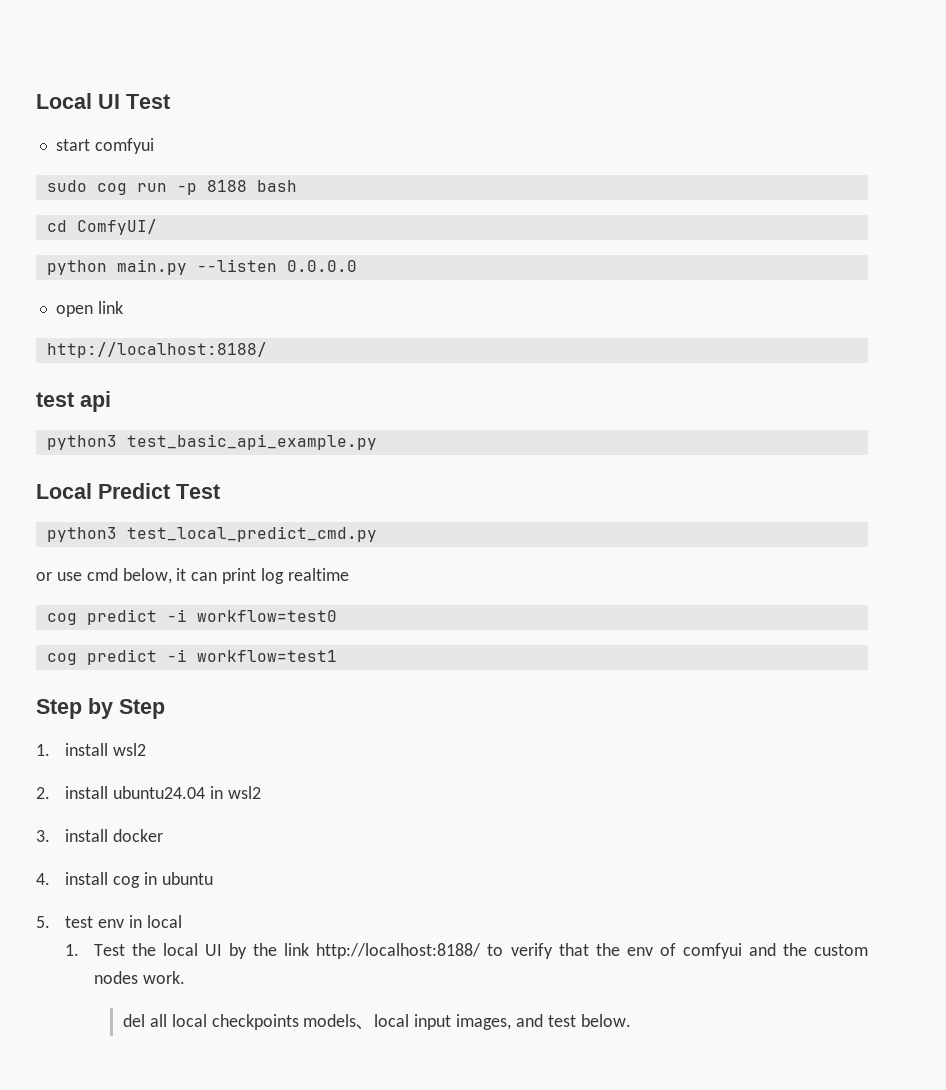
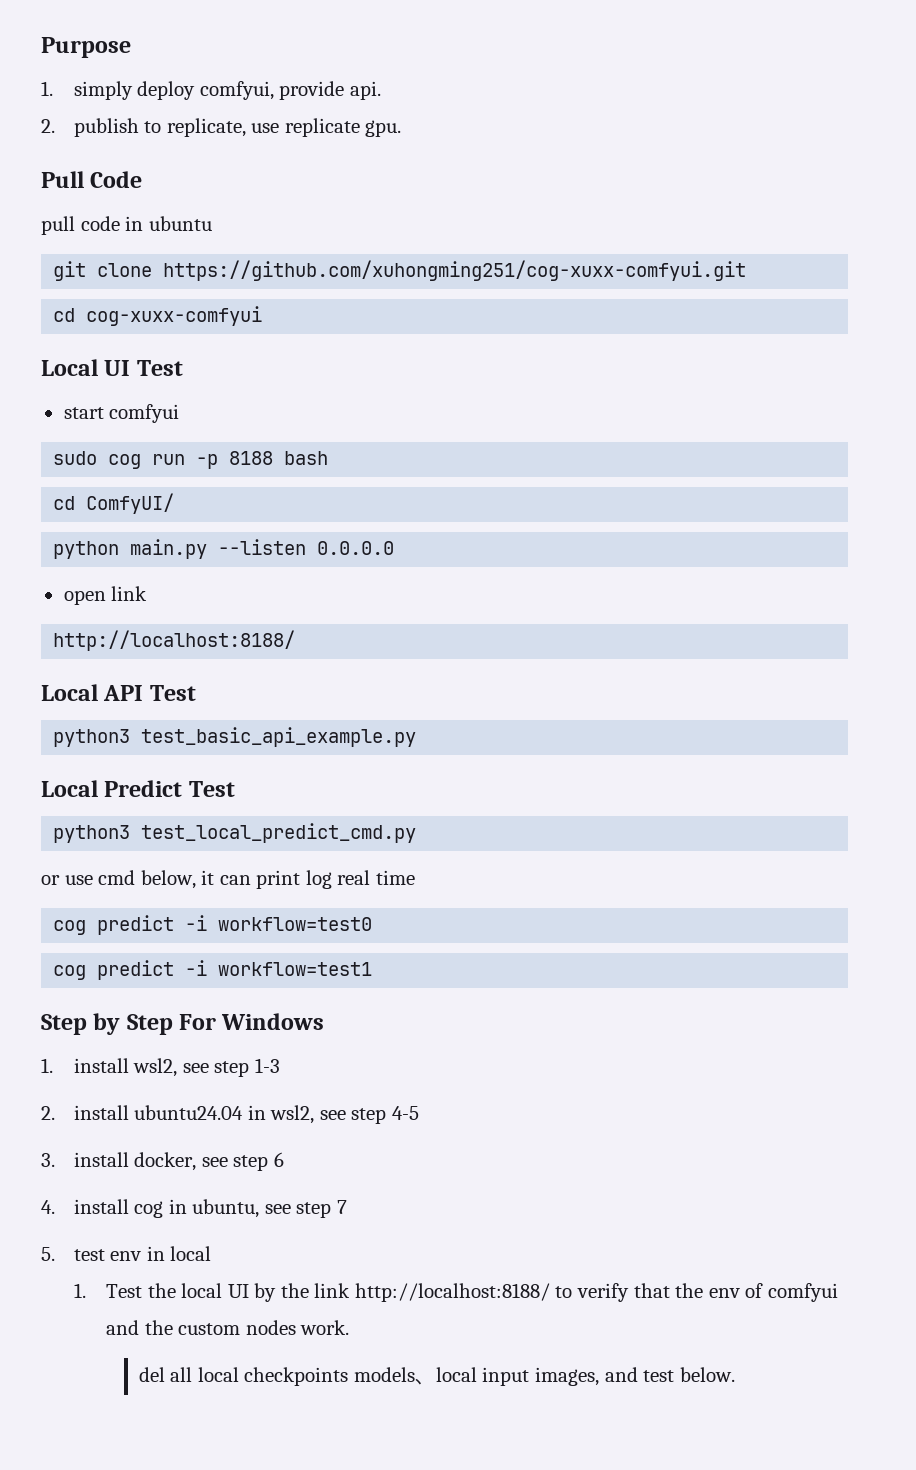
(36, 101) none -> [41,37,131,58] [41,81,381,100] [41,118,402,137] [41,171,143,188] [41,216,212,235] [53,260,747,281] [53,306,263,326] Purpose // 1. simply deploy comfyui, provide api. // 2. publish to replicate, use replicate gpu. // Pull Code // pull code in ubuntu // git clone https://github.com/xuhongming251/cog-xuxx-comfyui.git // cd cog-xuxx-comfyui //
[36,391,111,412] test api -> [41,684,196,701] Local API Test
[287,568,349,581] realtime -> [337,870,415,885] real time
(165, 709) none -> [179,1013,325,1030] For Windows
[112,743,146,756] wsl2 -> [133,1058,280,1077] wsl2, see step 1-3
[227,786,261,799] [36,829,163,842] wsl2 // 3. install docker -> [270,1105,419,1124] [41,1152,284,1171] wsl2, see step 4-5 // 3. install docker, see step 6
[161,872,213,885] ubuntu -> [192,1199,347,1218] ubuntu, see step 7

